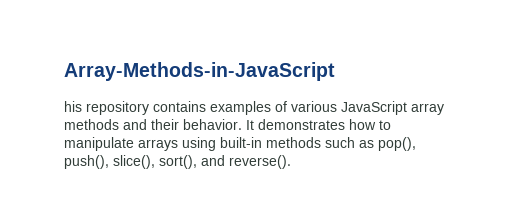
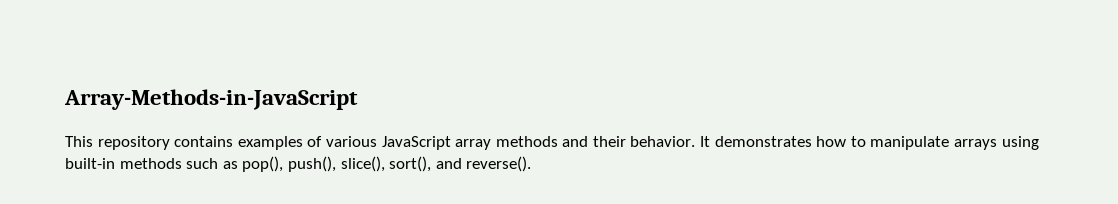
[64,101,82,112] his -> [65,136,93,147] This

